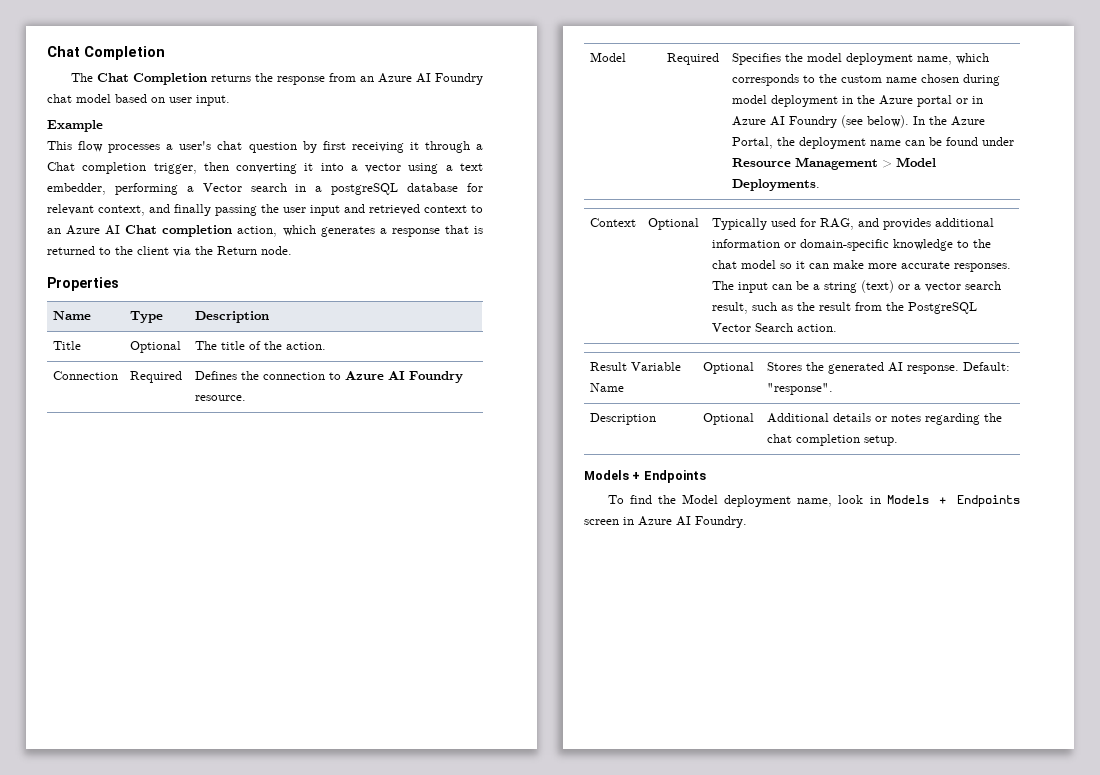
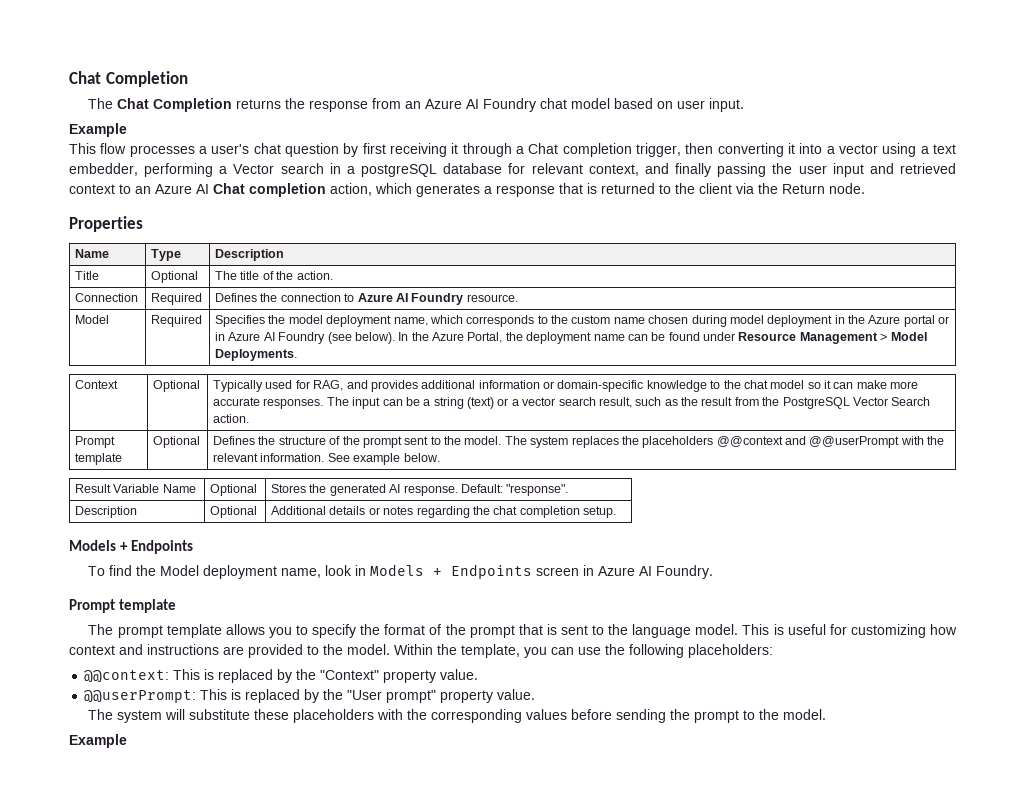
(837, 328) none -> [75,436,116,448] [75,453,123,465] [153,436,201,448] [213,436,945,448] [213,453,440,465] // Prompt template | Optional | Defines the structure of the prompt sent to the model. The system replaces the placeholders @@context and @@userPrompt with the relevant information. See example below.
(747, 522) none -> [69,599,177,613] [88,624,958,638] [69,644,773,658] [84,669,479,683] [84,689,536,703] [88,709,827,723] [69,734,127,748] // Prompt template // The prompt template allows you to specify the format of the prompt that is sent to the language model. This is useful for customizing how context and instructions are provided to the model. Within the template, you can use the following placeholders: // @@context: This is replaced by the "Context" property value. // @@userPrompt: This is replaced by the "User prompt" property value. // The system will substitute these placeholders with the corresponding values before sending the prompt to the model. // Example

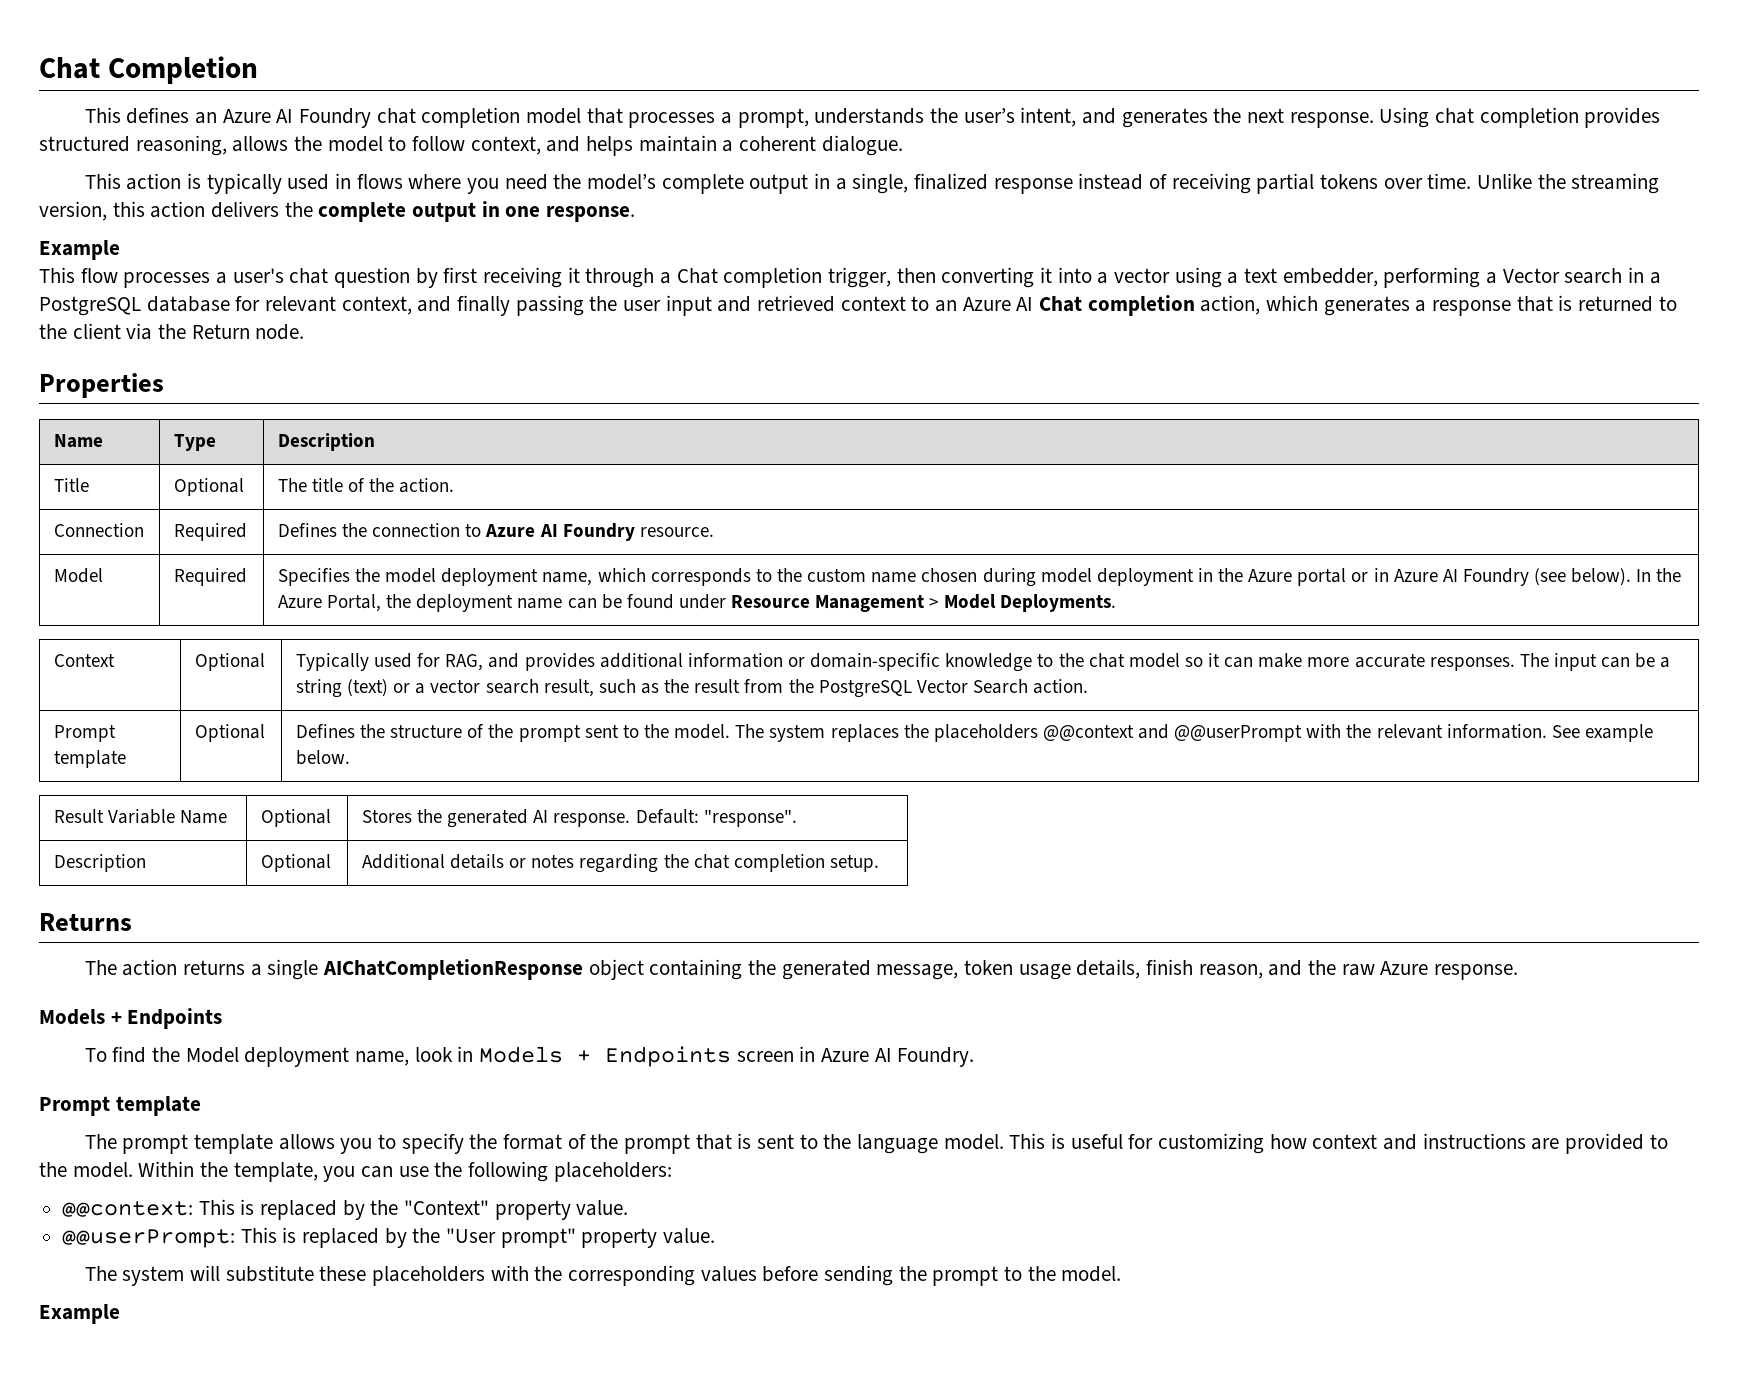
[88,98,402,112] The Chat Completion returns the response from -> [84,107,190,124] This defines
[571,98,745,112] model based on user input. -> [421,107,1661,128] [39,135,903,156] [84,173,1660,194] [39,201,636,222] completion model that processes a prompt, understands the user’s intent, and generates the next response. Using chat completion provides structured reasoning, allows the model to follow context, and helps maintain a coherent dialogue. // This action is typically used in flows where you need the model’s complete output in a single, finalized response instead of receiving partial tokens over time. Unlike the streaming version, this action delivers the complete output in one response.
[361,164,438,177] postgreSQL -> [39,296,141,316] PostgreSQL
(617, 512) none -> [39,913,132,931] [84,959,1519,980] // Returns // The action returns a single AIChatCompletionResponse object containing the generated message, token usage details, finish reason, and the raw Azure response.

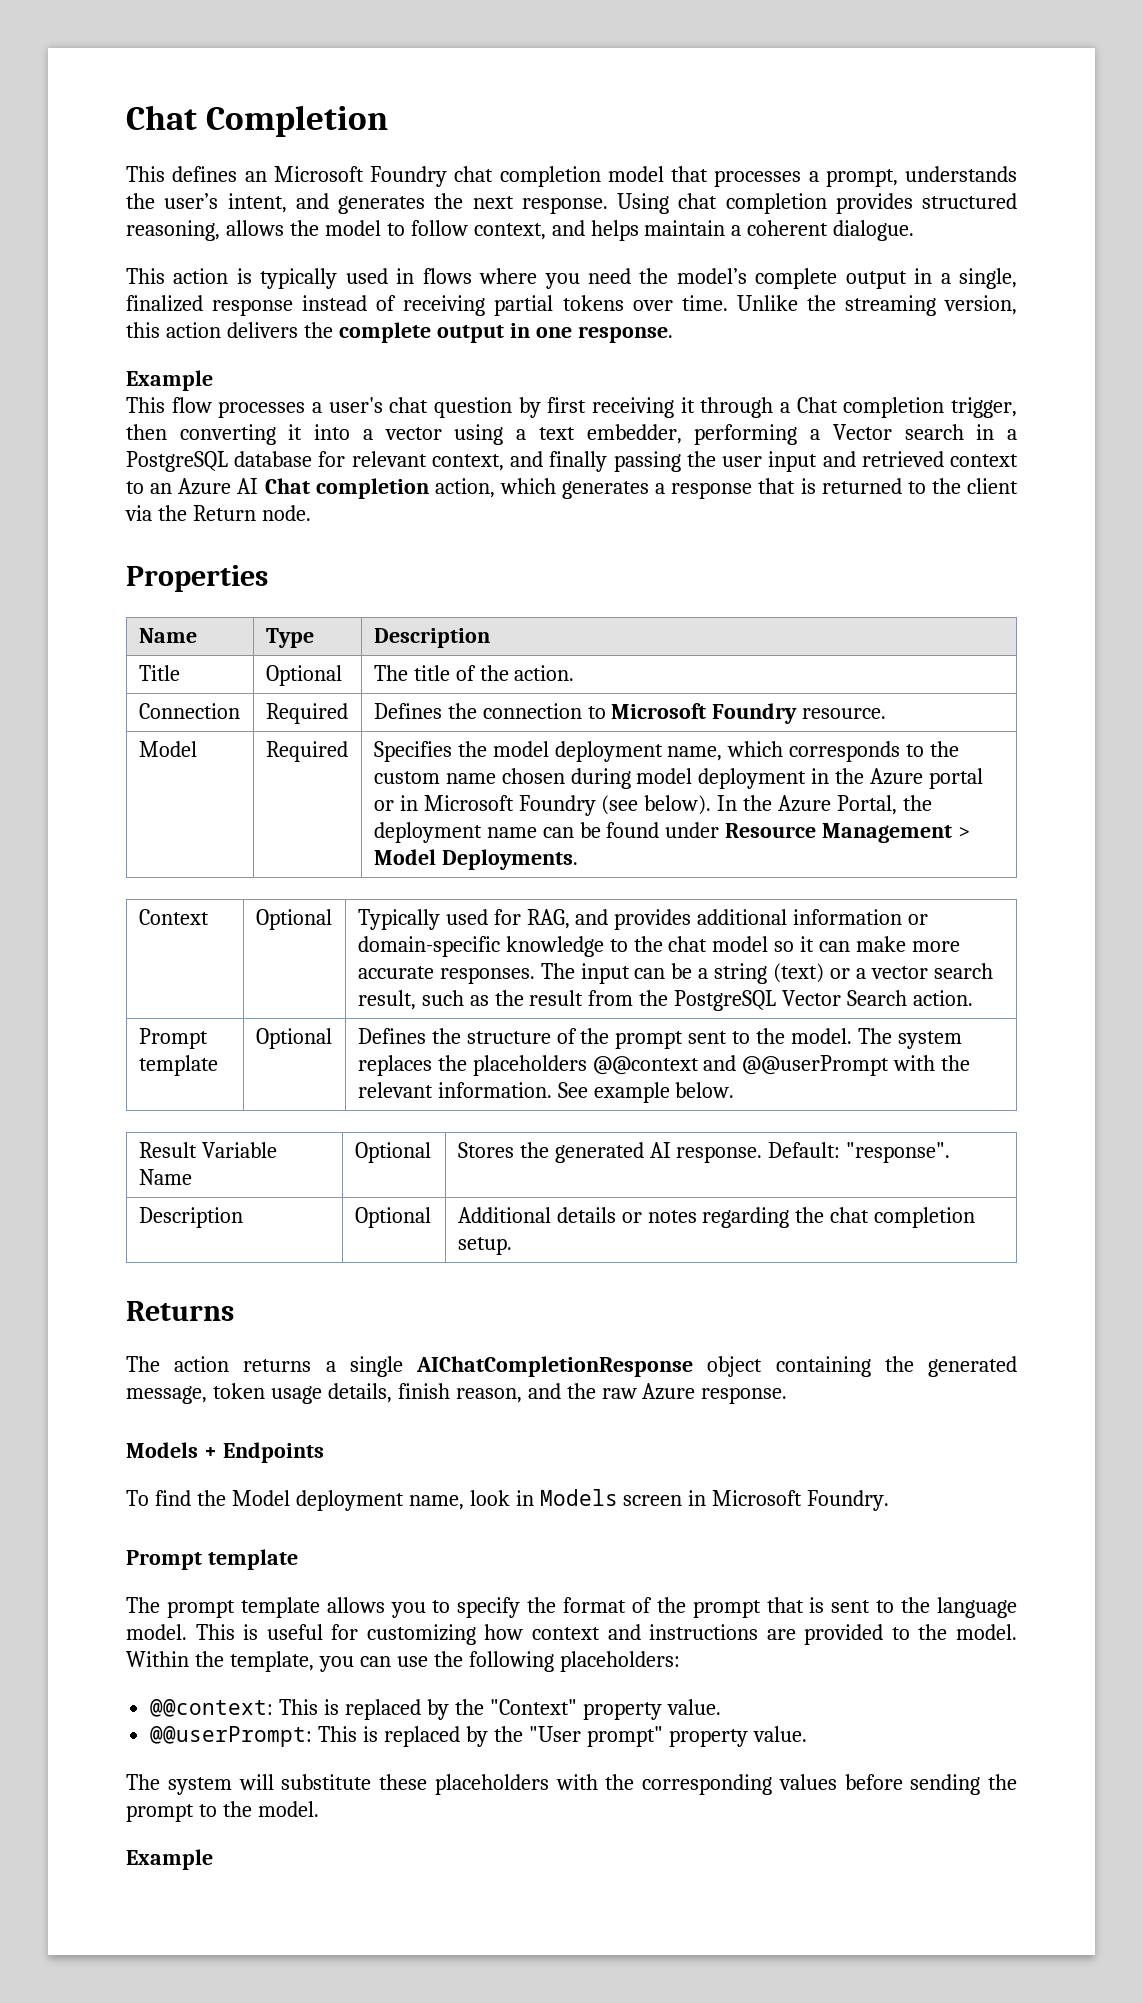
[222,109,294,123] Azure AI -> [273,166,364,182] Microsoft
[485,524,558,537] Azure AI -> [611,703,707,719] Microsoft
[1393,569,1458,582] Azure AI -> [423,795,514,811] Microsoft
[577,1046,892,1067] + Endpoints screen in Azure AI -> [623,1490,803,1506] screen in Microsoft

